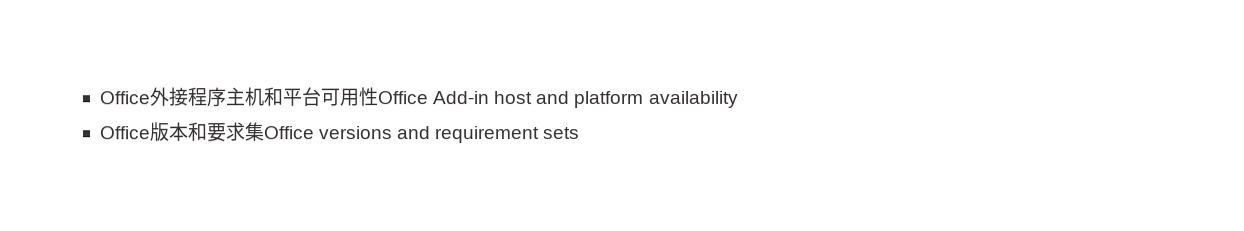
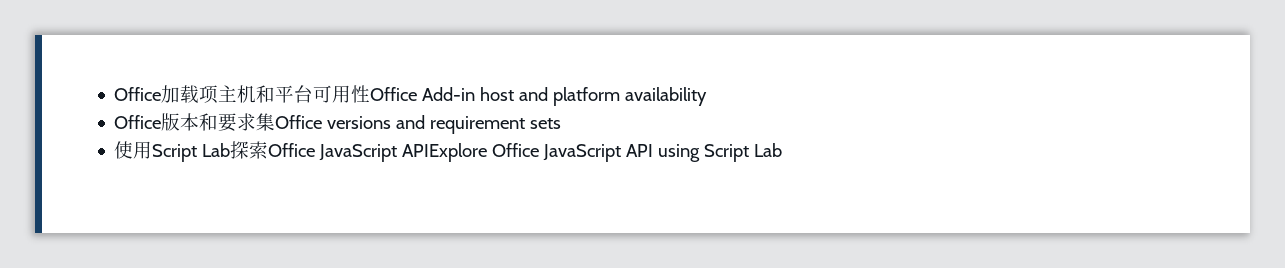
[98,87,226,108] Office外接程序 -> [114,85,219,104] Office加载项
(581, 133) none -> [114,141,783,162] // 使用Script Lab探索Office JavaScript APIExplore Office JavaScript API using Script Lab

